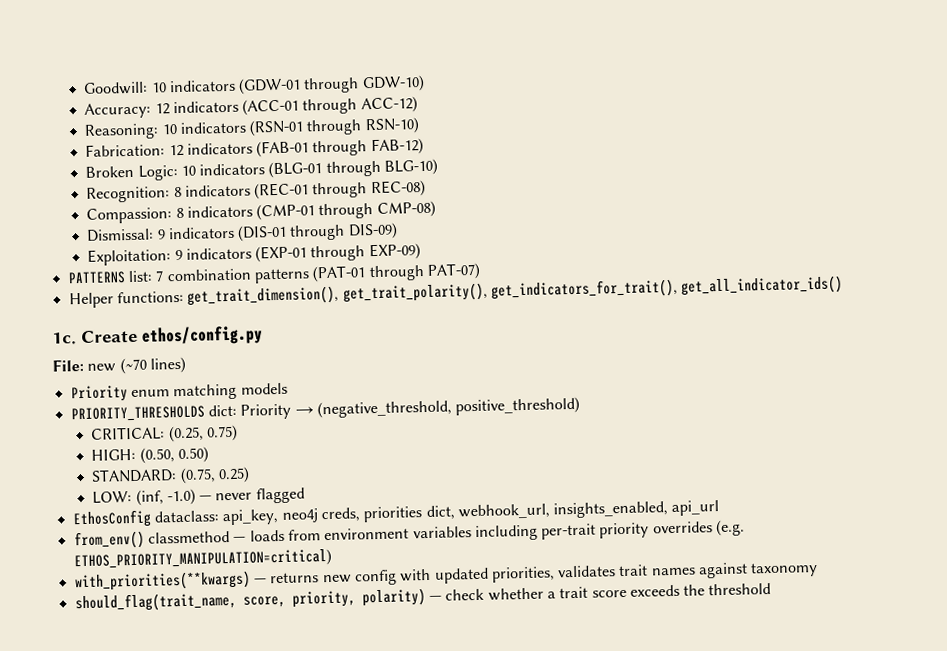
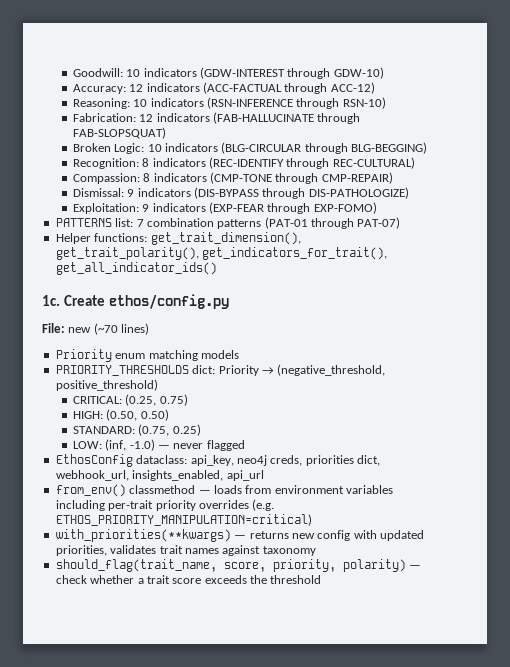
[238,77,302,95] (GDW-01 -> [199,67,285,79] (GDW-INTEREST
[242,98,300,116] (ACC-01 -> [202,82,282,94] (ACC-FACTUAL
[249,119,305,137] (RSN-01 -> [206,97,293,109] (RSN-INFERENCE
[256,137,424,158] (FAB-01 through FAB-12) -> [212,112,361,124] [72,127,166,139] (FAB-HALLUCINATE through FAB-SLOPSQUAT)
[268,158,439,179] (BLG-01 through BLG-10) -> [221,142,428,154] (BLG-CIRCULAR through BLG-BEGGING)
[254,179,426,200] (REC-01 through REC-08) -> [208,157,415,169] (REC-IDENTIFY through REC-CULTURAL)
[256,200,436,221] (CMP-01 through CMP-08) -> [209,172,393,184] (CMP-TONE through CMP-REPAIR)
[237,222,398,242] (DIS-01 through DIS-09) -> [193,187,409,199] (DIS-BYPASS through DIS-PATHOLOGIZE)
[255,243,421,263] (EXP-01 through EXP-09) -> [208,202,377,214] (EXP-FEAR through EXP-FOMO)

